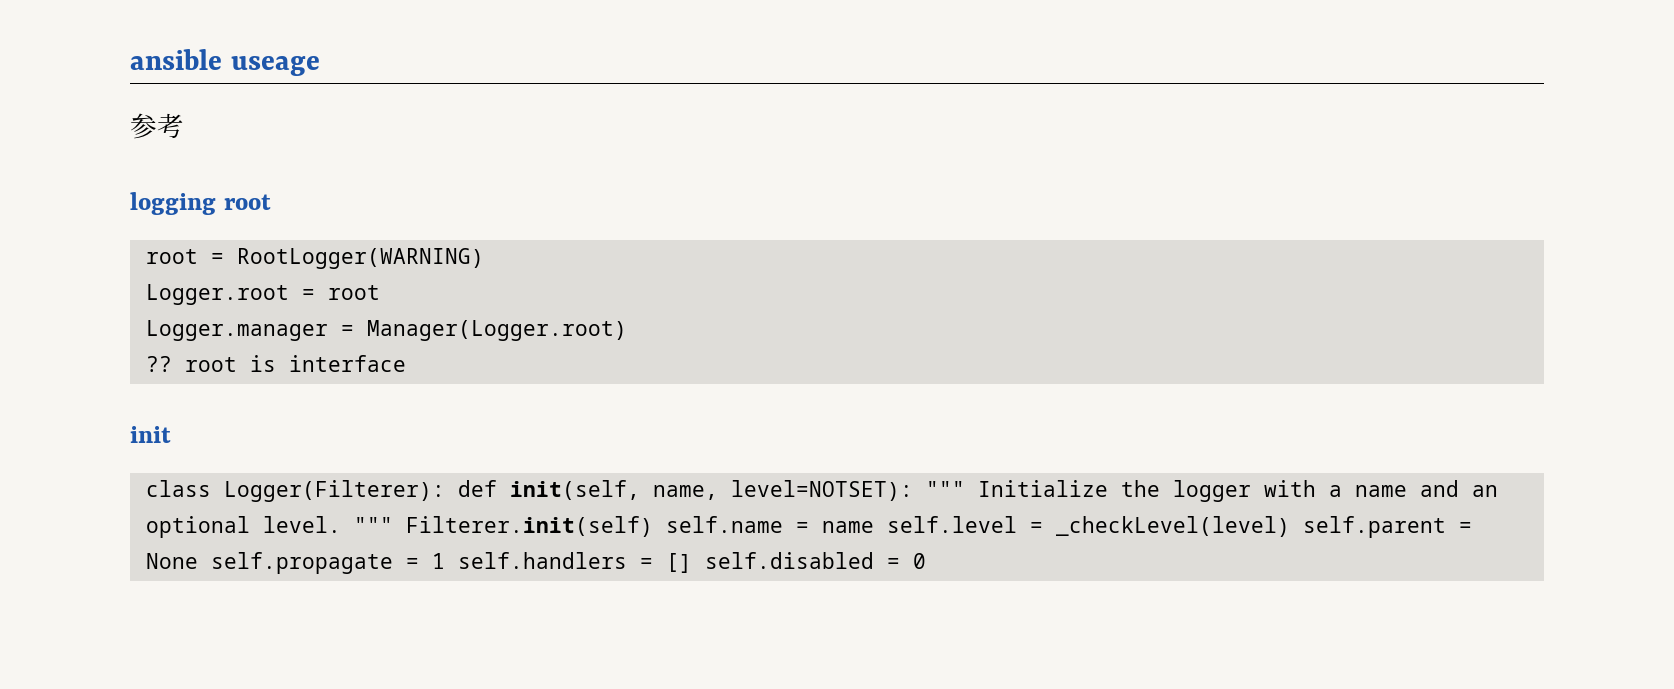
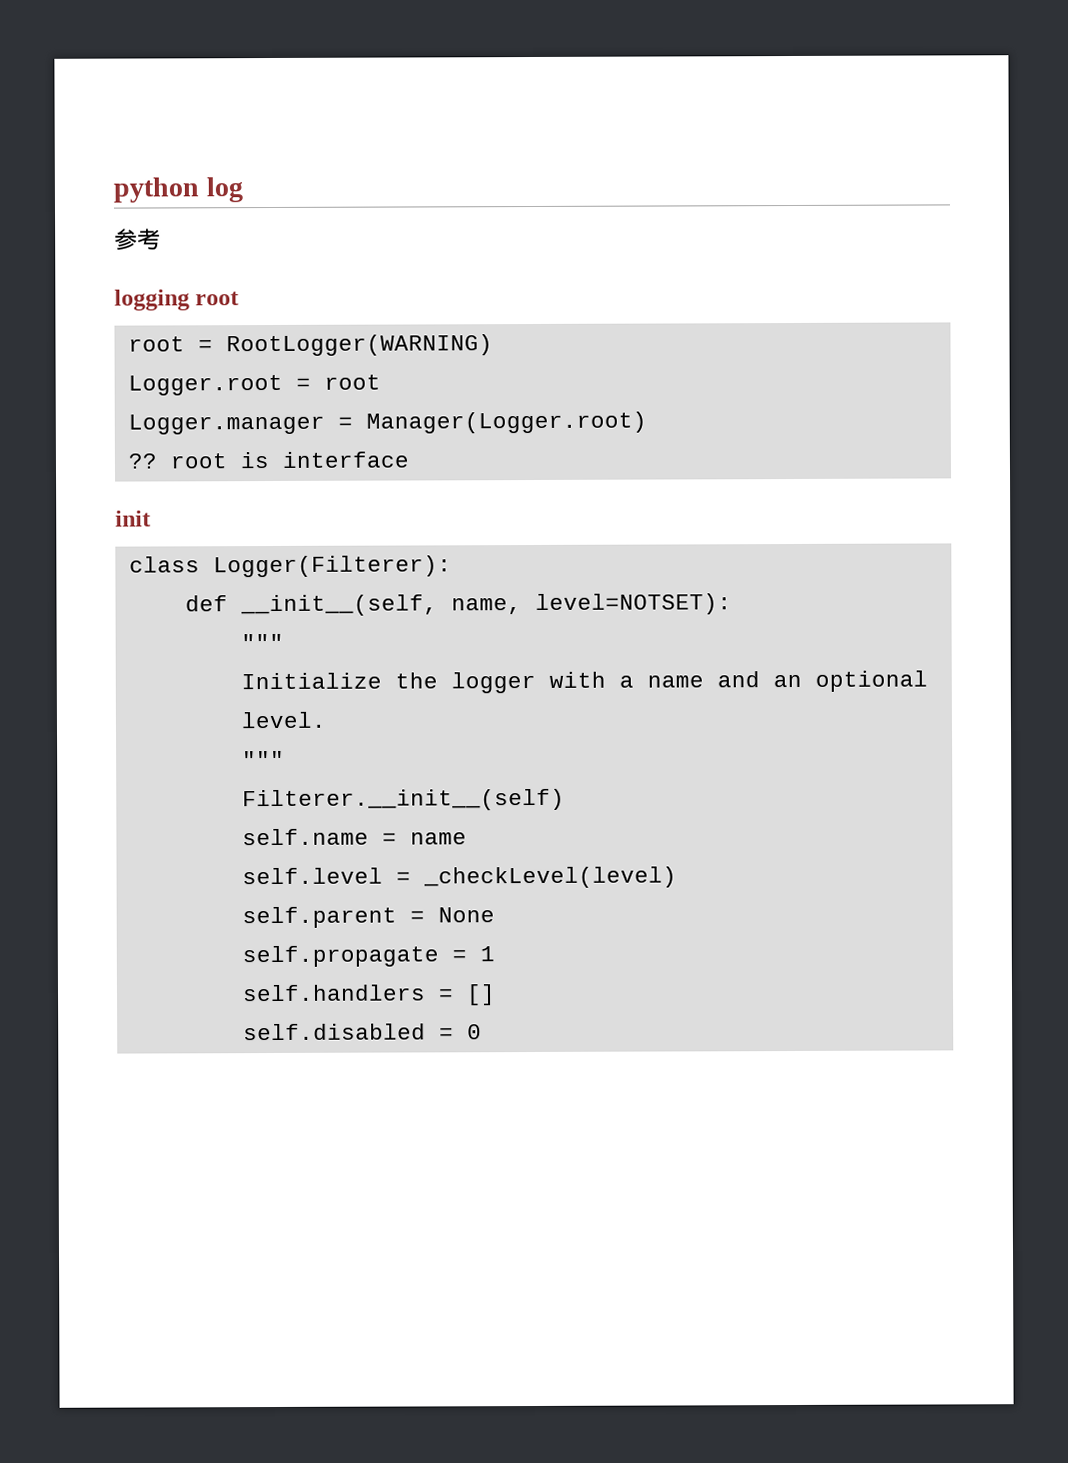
[130,49,320,76] ansible useage -> [113,177,243,203] python log
[457,480,640,500] def init(self, -> [184,594,438,617] // def __init__(self,
[925,481,965,497] """ -> [240,633,284,651] // """ //
[353,516,653,537] """ Filterer.init(self) -> [241,750,285,768] [241,788,565,812] // """ // Filterer.__init__(self) //
(874, 527) none -> (467, 838) //
(1290, 526) none -> (677, 877) //
(198, 561) none -> (495, 915) //
(445, 561) none -> (495, 954) //
(692, 563) none -> (496, 995) //

